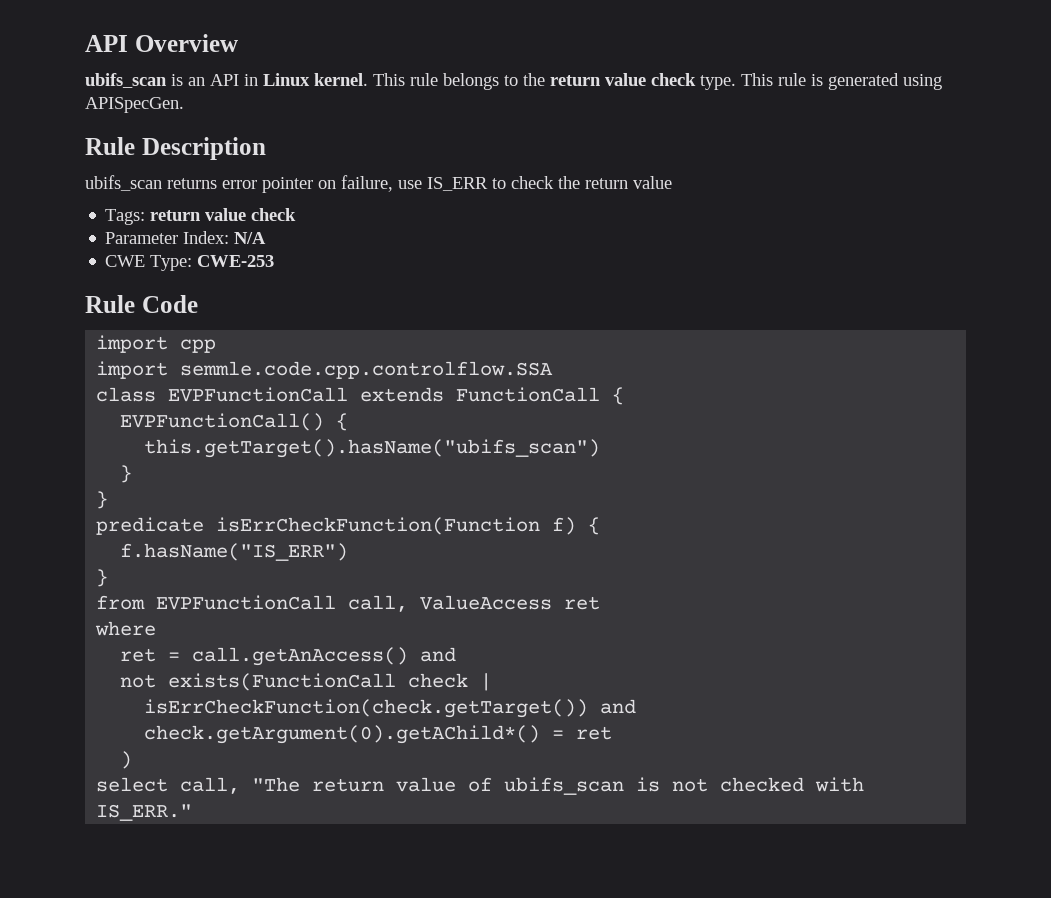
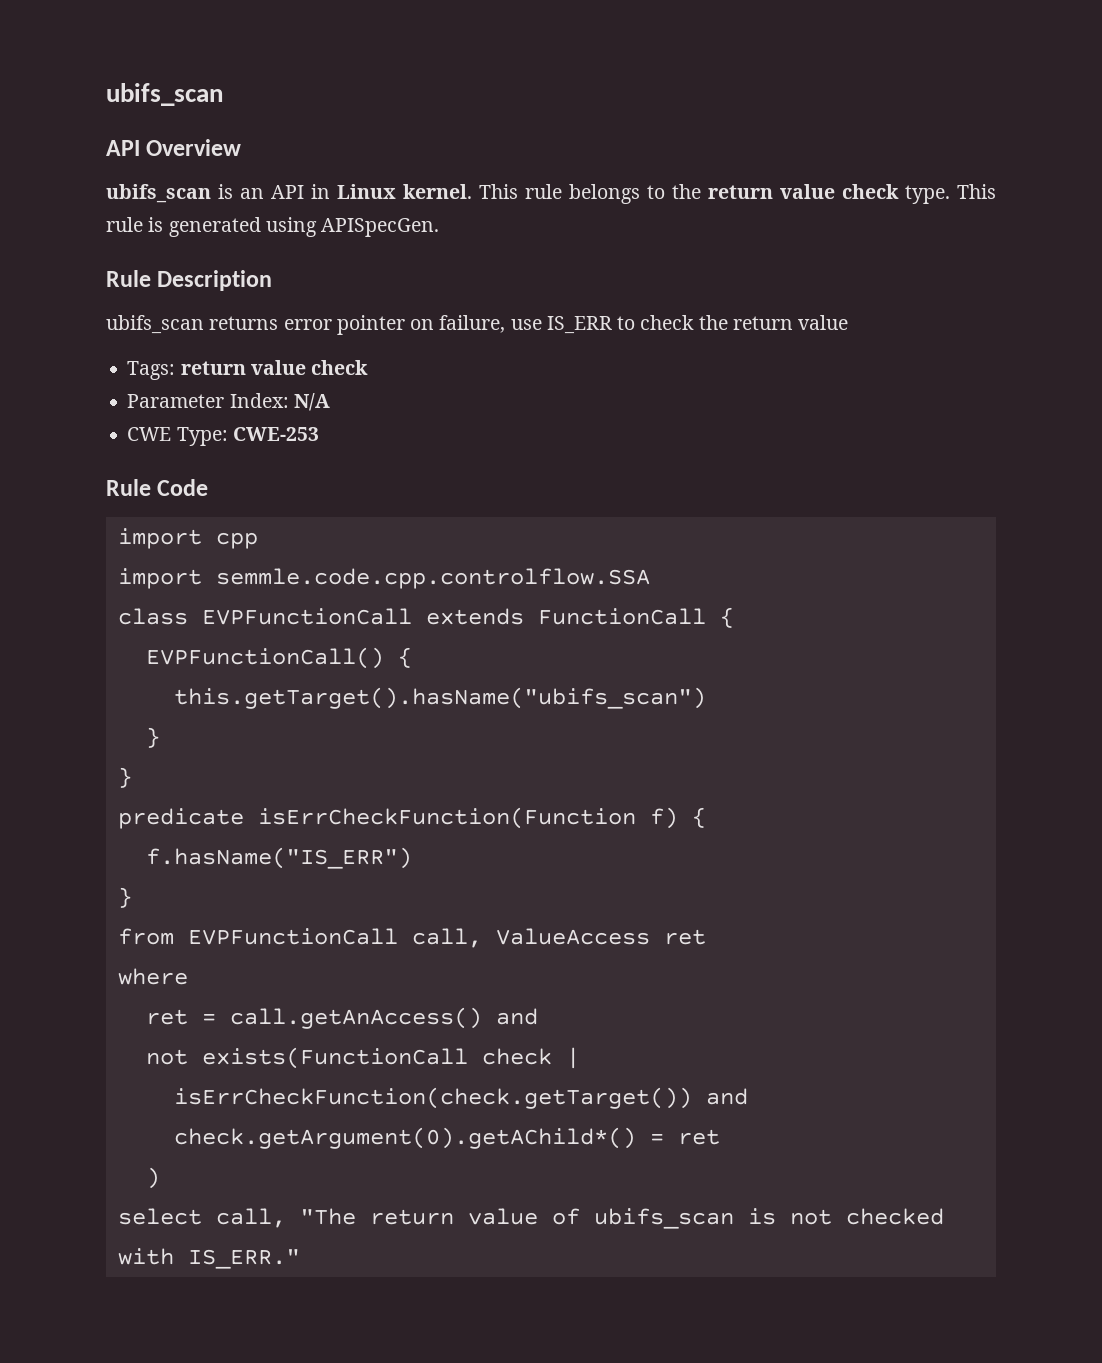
(85, 43) none -> [106,83,223,106] ubifs_scan //

